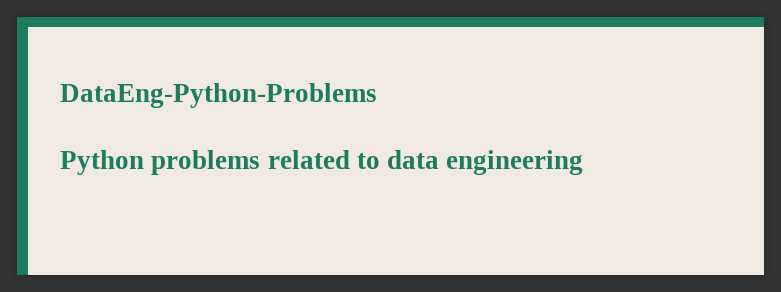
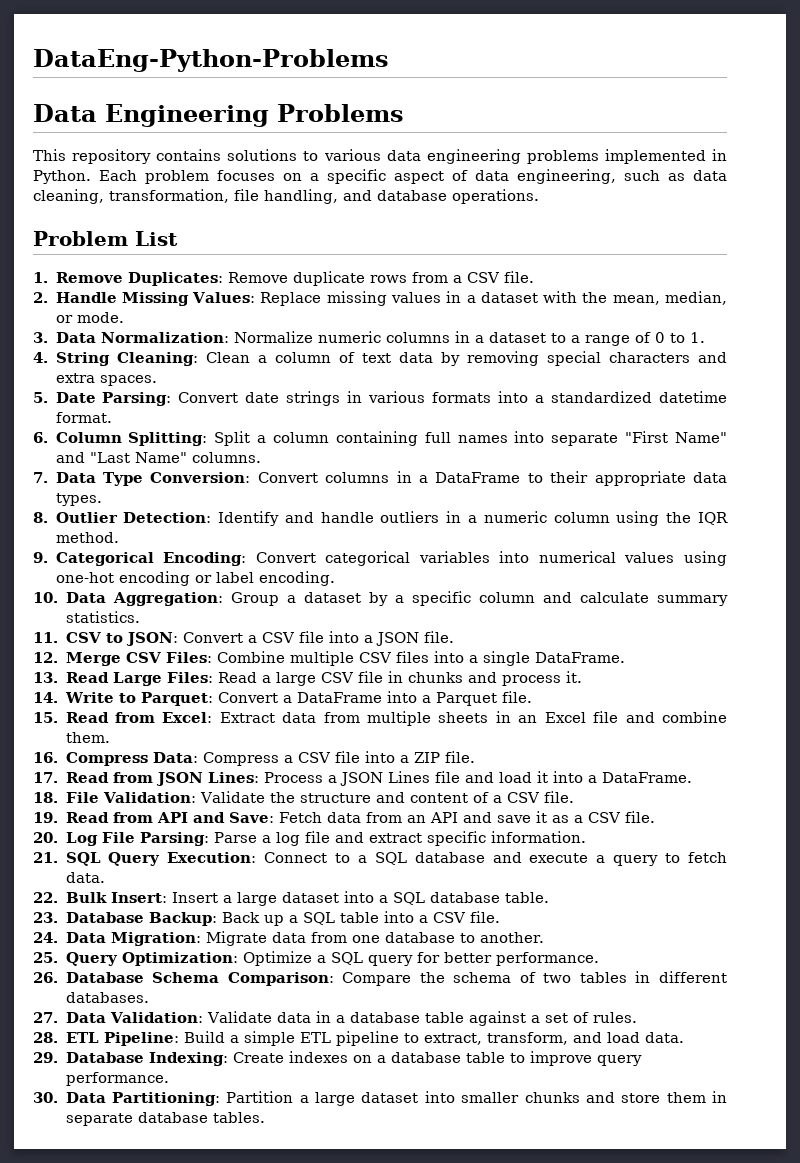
[60,150,584,175] Python problems related to data engineering -> [33,104,404,127] [33,149,728,164] [33,169,727,184] [33,189,539,204] [33,231,178,246] [33,271,534,286] [33,291,727,306] [55,312,124,323] [33,331,705,346] [33,351,727,366] [55,373,157,386] [33,391,727,406] [55,412,112,423] [33,431,728,446] [55,452,261,463] [33,471,728,486] [55,493,102,506] [33,511,728,526] [55,532,119,543] [33,551,727,566] [55,571,335,586] [33,591,728,606] [65,611,140,623] [33,631,454,646] [33,651,625,666] [33,671,582,686] [33,691,532,706] [33,711,727,726] [65,732,110,743] [33,751,475,766] [33,771,692,786] [33,791,575,803] [33,811,655,823] [33,831,586,846] [33,852,727,866] [65,872,105,883] [33,891,549,906] [33,911,500,926] [33,931,545,946] [33,951,599,966] [33,971,727,986] [65,992,149,1003] [33,1011,638,1026] [33,1031,684,1046] [33,1051,642,1066] [65,1072,169,1086] [33,1091,727,1106] [65,1112,265,1126] Data Engineering Problems // This repository contains solutions to various data engineering problems implemented in Python. Each problem focuses on a specific aspect of data engineering, such as data cleaning, transformation, file handling, and database operations. // Problem List // 1. Remove Duplicates: Remove duplicate rows from a CSV file. // 2. Handle Missing Values: Replace missing values in a dataset with the mean, median, or mode. // 3. Data Normalization: Normalize numeric columns in a dataset to a range of 0 to 1. // 4. String Cleaning: Clean a column of text data by removing special characters and extra spaces. // 5. Date Parsing: Convert date strings in various formats into a standardized datetime format. // 6. Column Splitting: Split a column containing full names into separate "First Name" and "Last Name" columns. // 7. Data Type Conversion: Convert columns in a DataFrame to their appropriate data types. // 8. Outlier Detection: Identify and handle outliers in a numeric column using the IQR method. // 9. Categorical Encoding: Convert categorical variables into numerical values using one-hot encoding or label encoding. // 10. Data Aggregation: Group a dataset by a specific column and calculate summary statistics. // 11. CSV to JSON: Convert a CSV file into a JSON file. // 12. Merge CSV Files: Combine multiple CSV files into a single DataFrame. // 13. Read Large Files: Read a large CSV file in chunks and process it. // 14. Write to Parquet: Convert a DataFrame into a Parquet file. // 15. Read from Excel: Extract data from multiple sheets in an Excel file and combine them. // 16. Compress Data: Compress a CSV file into a ZIP file. // 17. Read from JSON Lines: Process a JSON Lines file and load it into a DataFrame. // 18. File Validation: Validate the structure and content of a CSV file. // 19. Read from API and Save: Fetch data from an API and save it as a CSV file. // 20. Log File Parsing: Parse a log file and extract specific information. // 21. SQL Query Execution: Connect to a SQL database and execute a query to fetch data. // 22. Bulk Insert: Insert a large dataset into a SQL database table. // 23. Database Backup: Back up a SQL table into a CSV file. // 24. Data Migration: Migrate data from one database to another. // 25. Query Optimization: Optimize a SQL query for better performance. // 26. Database Schema Comparison: Compare the schema of two tables in different databases. // 27. Data Validation: Validate data in a database table against a set of rules. // 28. ETL Pipeline: Build a simple ETL pipeline to extract, transform, and load data. // 29. Database Indexing: Create indexes on a database table to improve query performance. // 30. Data Partitioning: Partition a large dataset into smaller chunks and store them in separate database tables.

